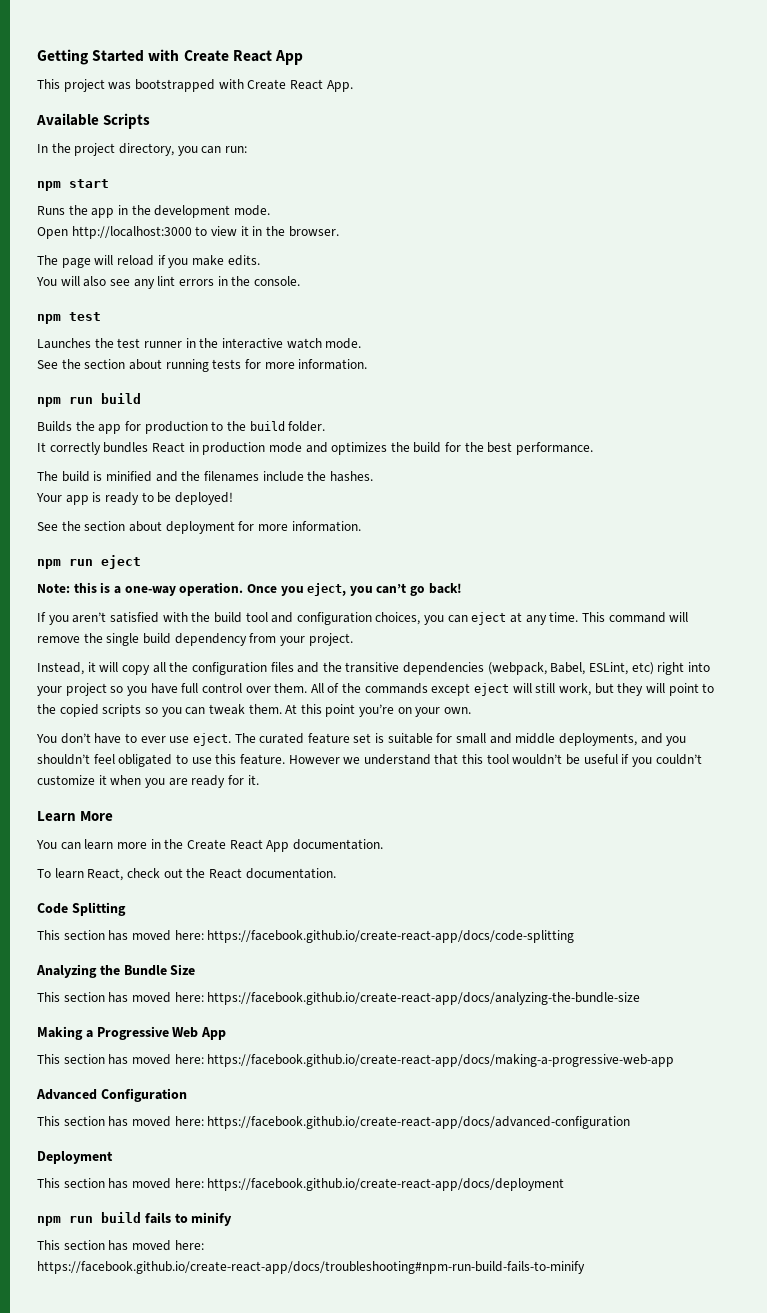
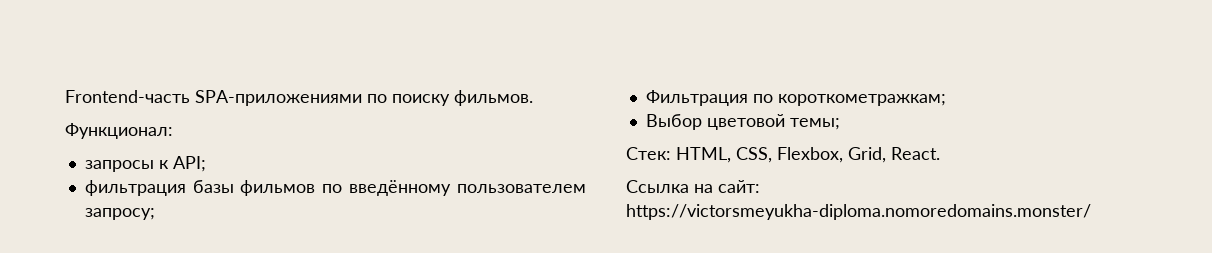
[37,49,303,65] [37,79,353,92] [36,113,151,129] [37,143,247,156] [37,179,109,191] [37,205,270,218] [37,226,339,239] [37,255,260,268] [36,276,300,289] [37,312,101,324] [37,338,362,349] [37,359,368,372] [37,393,141,407] [37,421,326,434] [37,442,594,455] [37,471,373,482] [36,492,233,505] [37,521,361,534] [37,555,141,569] [37,582,462,596] [37,612,689,625] [37,633,353,646] [37,662,710,675] [37,683,715,696] [37,704,472,717] [36,733,687,746] [37,754,702,767] [37,775,259,788] [37,811,114,822] [36,839,383,852] [37,868,336,881] [37,902,126,916] [37,930,575,943] [36,964,196,978] [37,992,641,1005] [37,1026,227,1040] [37,1054,675,1067] [36,1088,187,1102] [37,1116,631,1129] [37,1151,113,1164] [37,1178,565,1191] [37,1212,233,1226] [37,1240,204,1251] [37,1261,585,1274] Getting Started with Create React App // This project was bootstrapped with Create React App. // Available Scripts // In the project directory, you can run: // npm start // Runs the app in the development mode. // Open http://localhost:3000 to view it in the browser. // The page will reload if you make edits. // You will also see any lint errors in the console. // npm test // Launches the test runner in the interactive watch mode. // See the section about running tests for more information. // npm run build // Builds the app for production to the build folder. // It correctly bundles React in production mode and optimizes the build for the best performance. // The build is minified and the filenames include the hashes. // Your app is ready to be deployed! // See the section about deployment for more information. // npm run eject // Note: this is a one-way operation. Once you eject, you can’t go back! // If you aren’t satisfied with the build tool and configuration choices, you can eject at any time. This command will remove the single build dependency from your project. // Instead, it will copy all the configuration files and the transitive dependencies (webpack, Babel, ESLint, etc) right into your project so you have full control over them. All of the commands except eject will still work, but they will point to the copied scripts so you can tweak them. At this point you’re on your own. // You don’t have to ever use eject. The curated feature set is suitable for small and middle deployments, and you shouldn’t feel obligated to use this feature. However we understand that this tool wouldn’t be useful if you couldn’t customize it when you are ready for it. // Learn More // You can learn more in the Create React App documentation. // To learn React, check out the React documentation. // Code Splitting // This section has moved here: https://facebook.github.io/create-react-app/docs/code-splitting // Analyzing the Bundle Size // This section has moved here: https://facebook.github.io/create-react-app/docs/analyzing-the-bundle-size // Making a Progressive Web App // This section has moved here: https://facebook.github.io/create-react-app/docs/making-a-progressive-web-app // Advanced Configuration // This section has moved here: https://facebook.github.io/create-react-app/docs/advanced-configuration // Deployment // This section has moved here: https://facebook.github.io/create-react-app/docs/deployment // npm run build fails to minify // This section has moved here: https://facebook.github.io/create-react-app/docs/troubleshooting#npm-run-build-fails-to-minify -> [65,90,533,106] [65,123,173,139] [84,156,206,172] [84,180,586,196] [84,208,155,220] [645,90,946,106] [645,114,840,130] [626,147,940,163] [626,180,760,193] [626,204,1091,220] Frontend-часть SPA-приложениями по поиску фильмов. // Функционал: // запросы к API; // фильтрация базы фильмов по введённому пользователем запросу; // Фильтрация по короткометражкам; // Выбор цветовой темы; // Стек: HTML, CSS, Flexbox, Grid, React. // Ссылка на сайт: https://victorsmeyukha-diploma.nomoredomains.monster/

